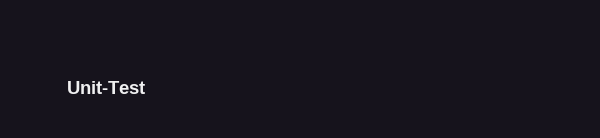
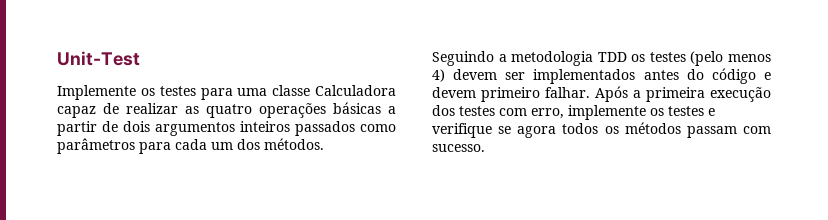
(145, 87) none -> [57,85,396,100] [57,102,396,118] [57,121,396,136] [57,138,324,154] [432,51,771,66] [432,68,771,84] [432,86,771,102] [432,105,715,120] [432,122,771,138] [432,144,485,152] // Implemente os testes para uma classe Calculadora capaz de realizar as quatro operações básicas a partir de dois argumentos inteiros passados como parâmetros para cada um dos métodos. // Seguindo a metodologia TDD os testes (pelo menos 4) devem ser implementados antes do código e devem primeiro falhar. Após a primeira execução dos testes com erro, implemente os testes e verifique se agora todos os métodos passam com sucesso.

